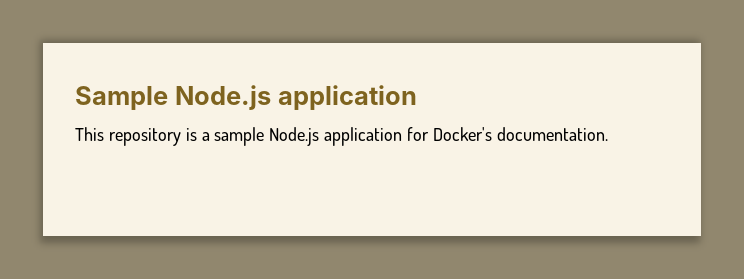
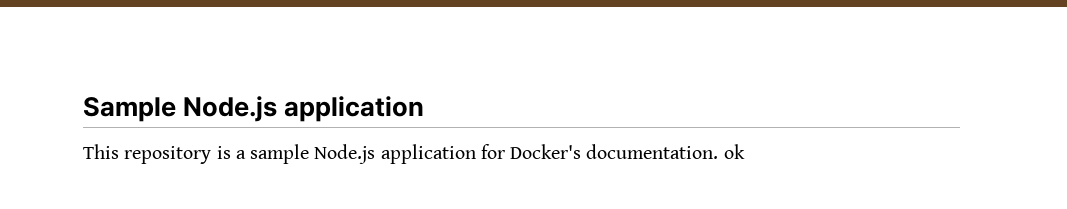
(608, 134) none -> [723,144,745,159] ok

